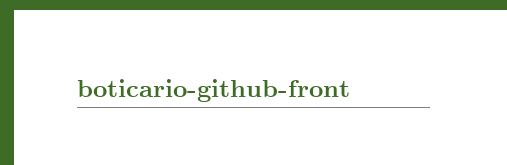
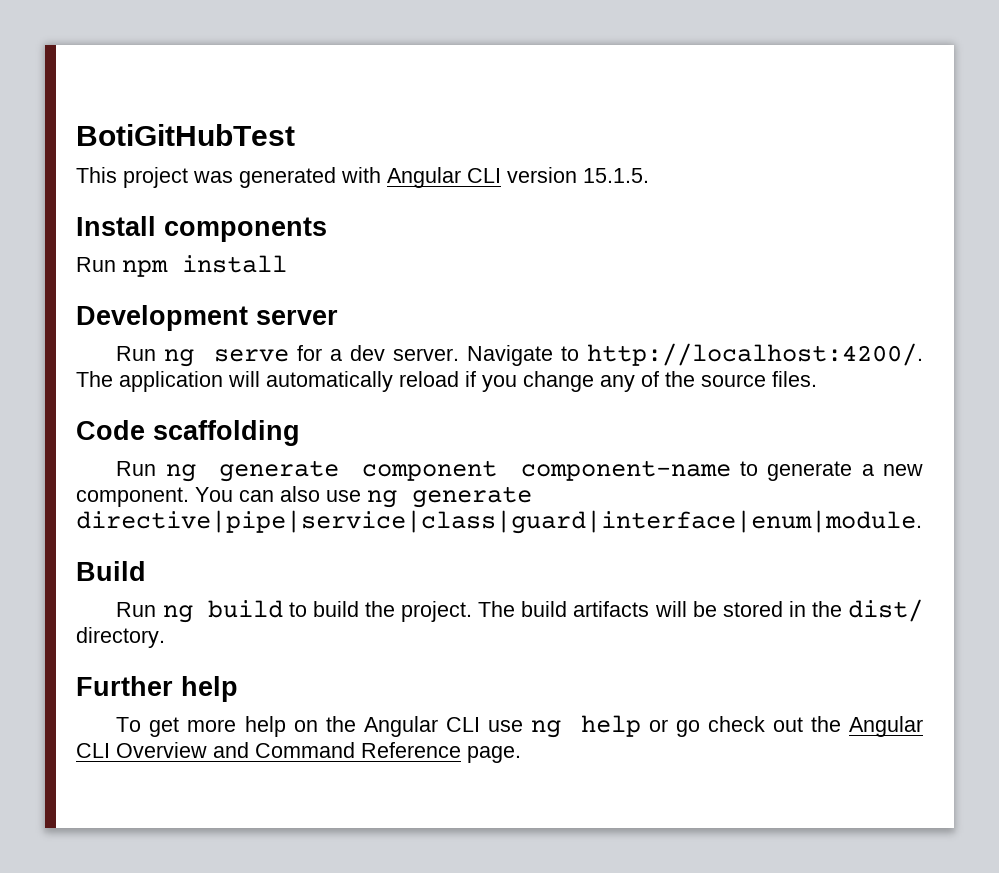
[77,79,350,102] boticario-github-front -> [76,124,295,146] [76,167,649,188] [76,216,327,242] [76,255,287,277] [76,305,338,331] [116,343,923,367] [76,371,817,392] [76,420,300,446] [116,460,923,482] [76,486,532,508] [76,510,922,534] [76,561,146,581] [116,599,924,623] [76,627,165,648] [76,676,238,702] [116,715,923,738] [76,742,521,763] BotiGitHubTest // This project was generated with Angular CLI version 15.1.5. // Install components // Run npm install // Development server // Run ng serve for a dev server. Navigate to http://localhost:4200/. The application will automatically reload if you change any of the source files. // Code scaffolding // Run ng generate component component-name to generate a new component. You can also use ng generate directive|pipe|service|class|guard|interface|enum|module. // Build // Run ng build to build the project. The build artifacts will be stored in the dist/ directory. // Further help // To get more help on the Angular CLI use ng help or go check out the Angular CLI Overview and Command Reference page.

